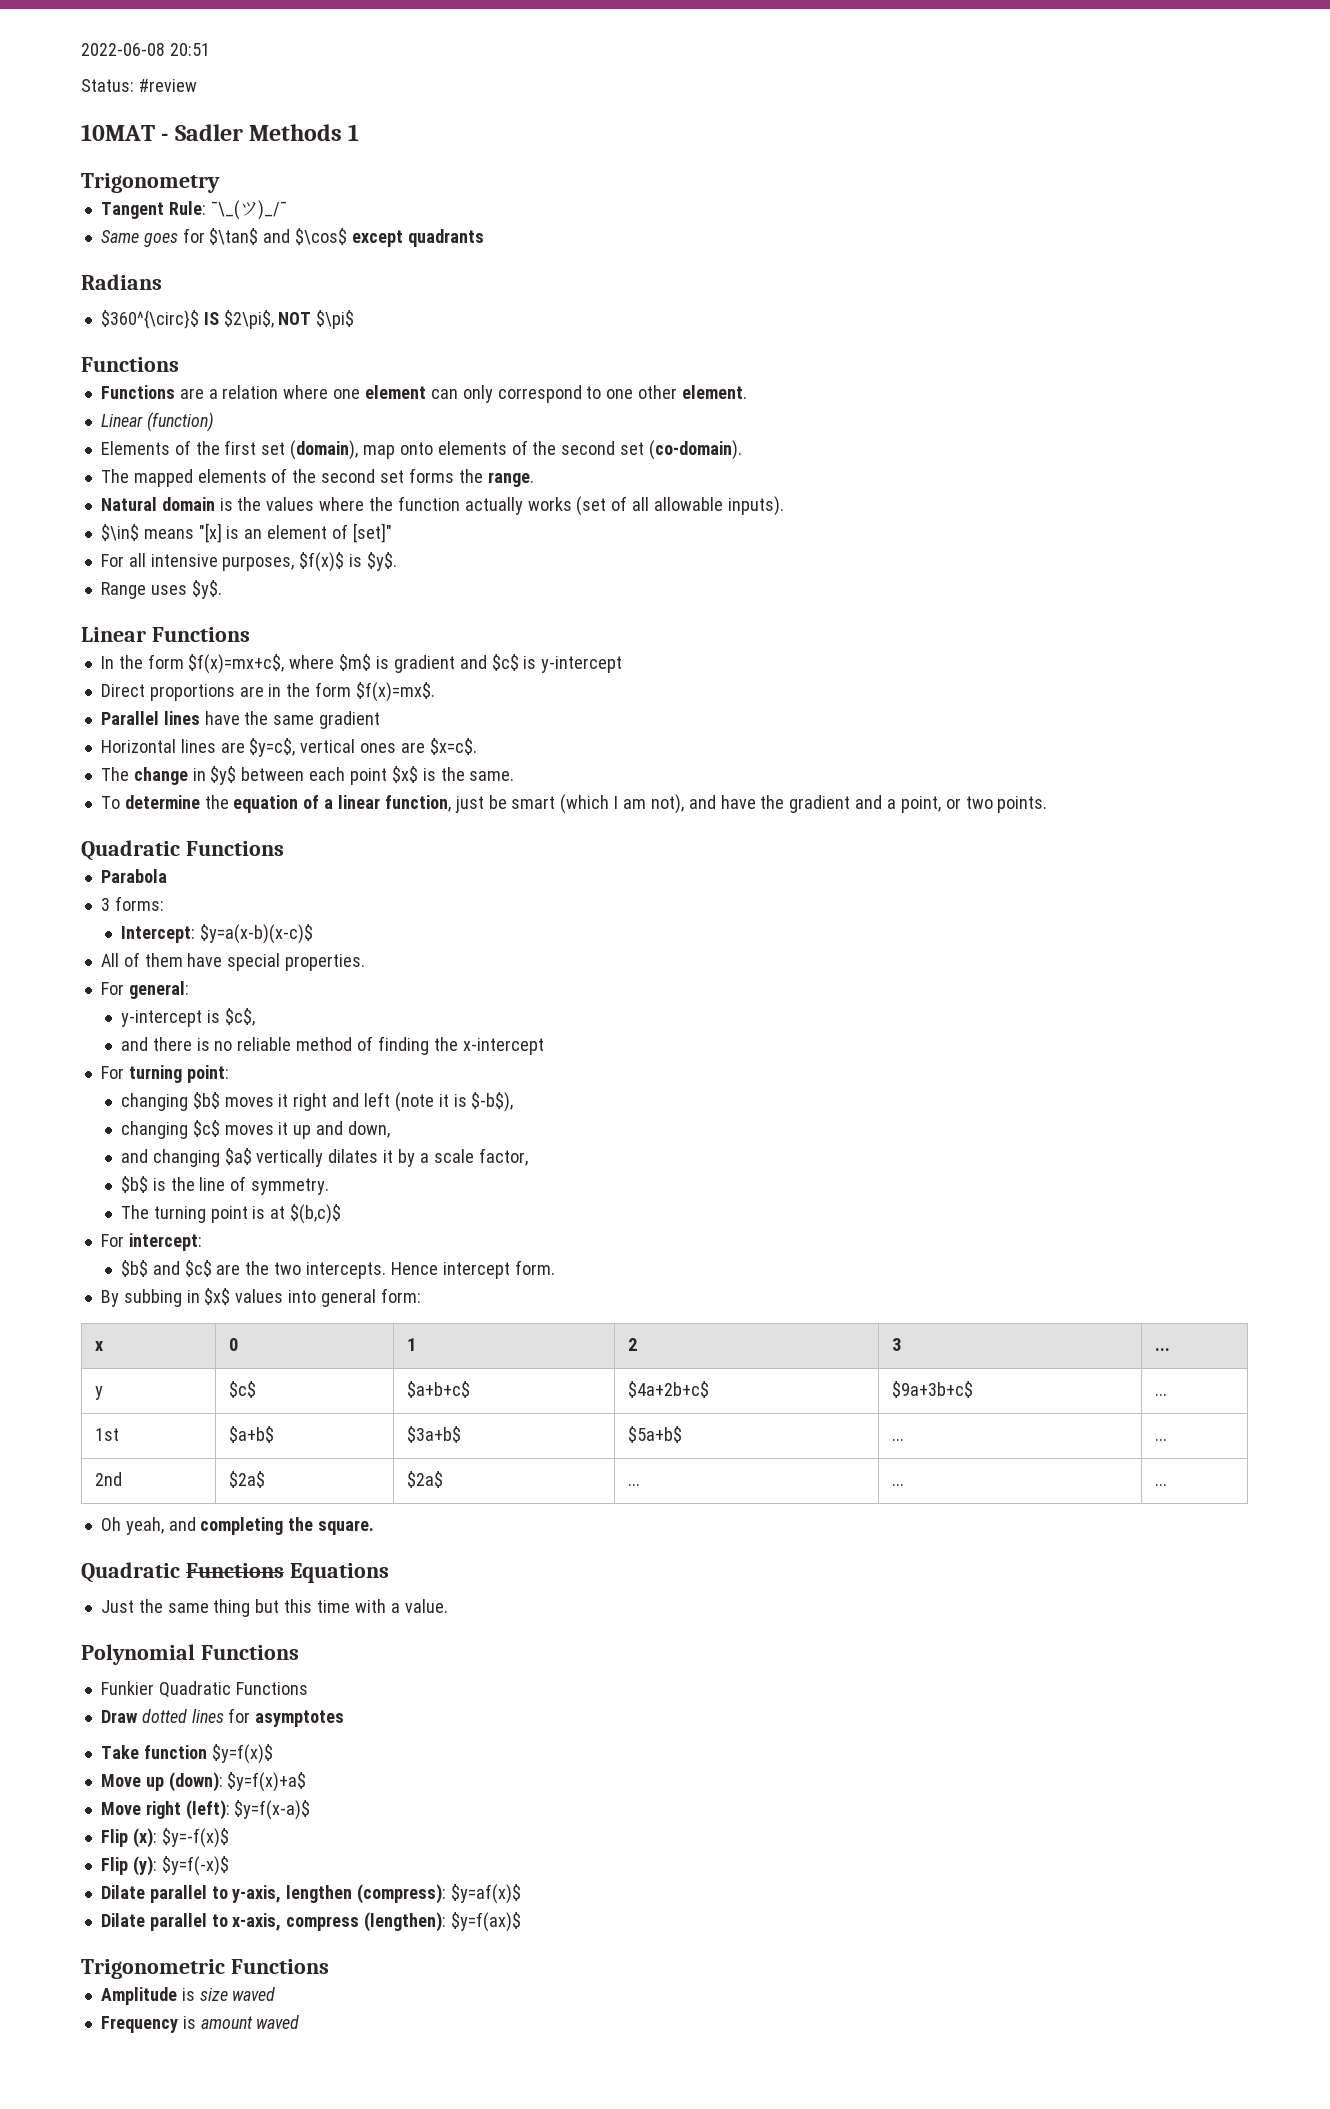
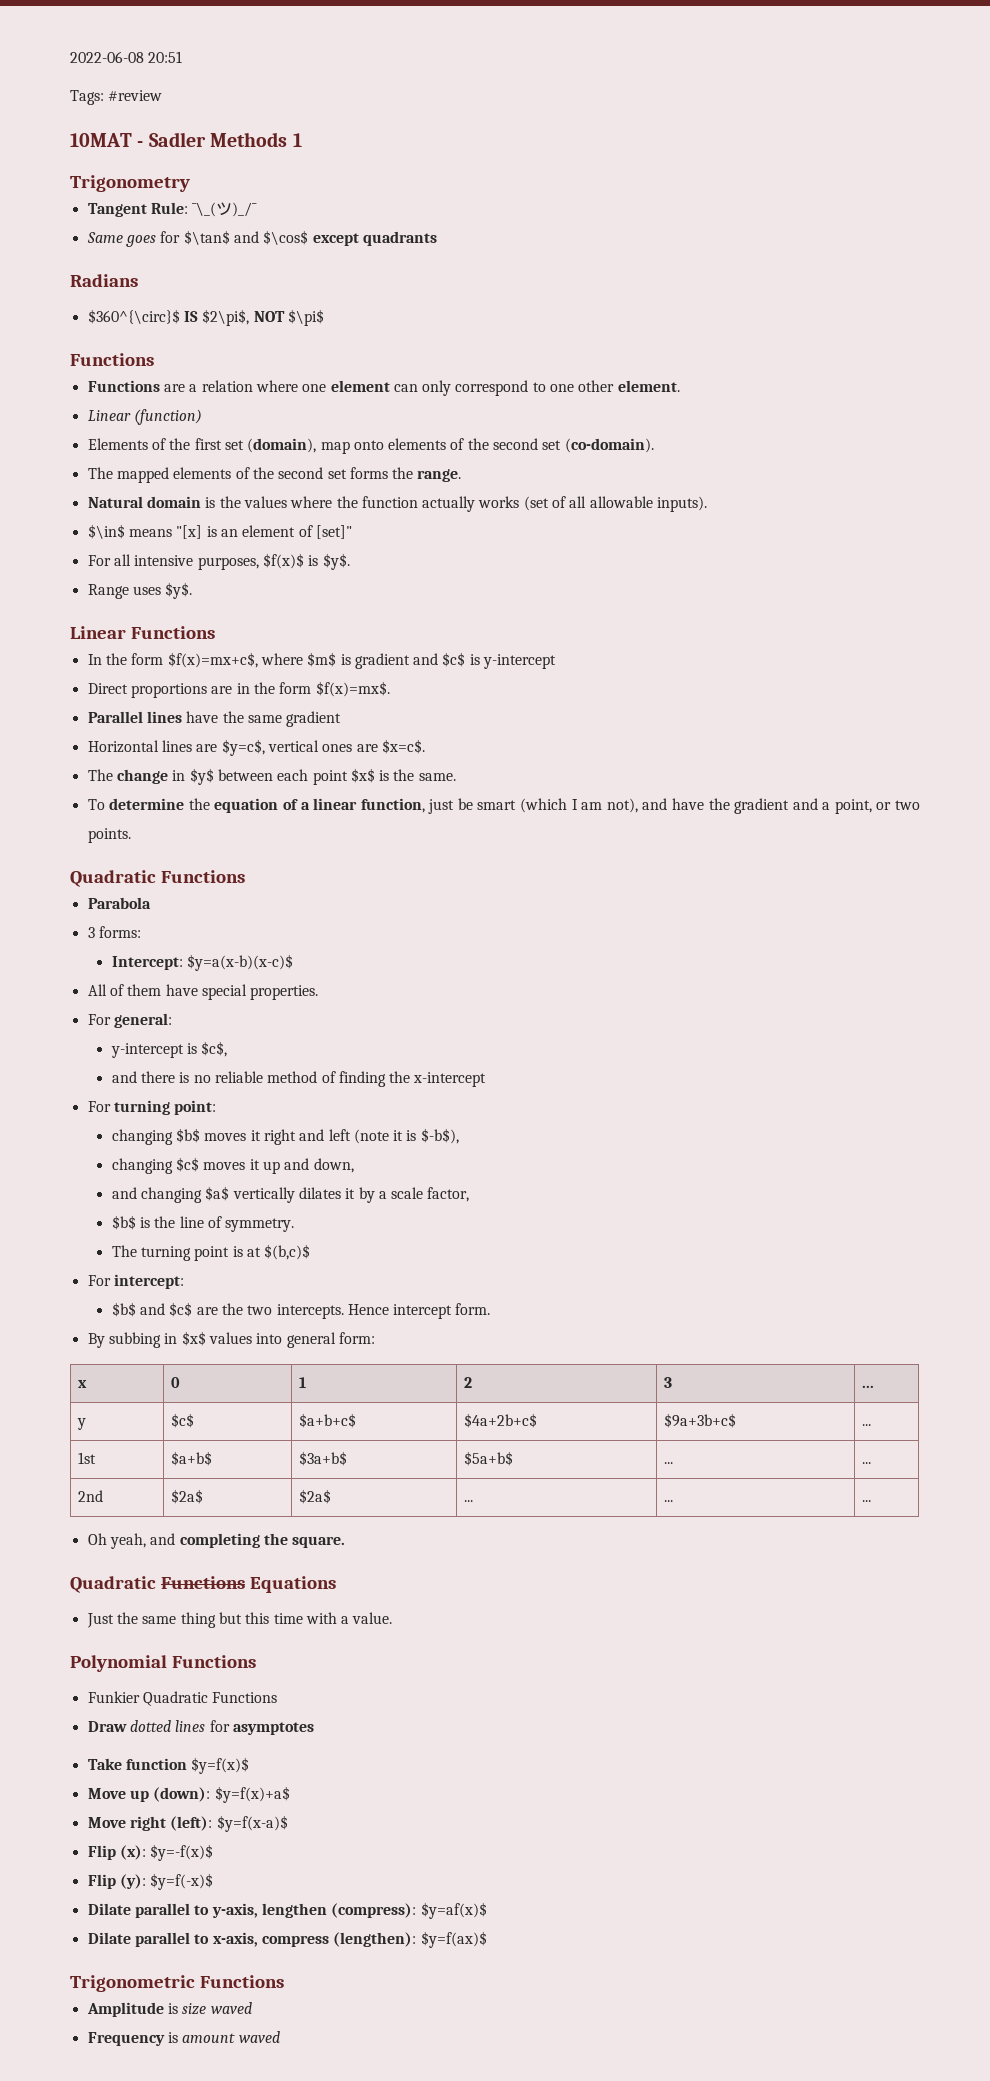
[81,79,134,92] Status: -> [70,90,104,105] Tags:

